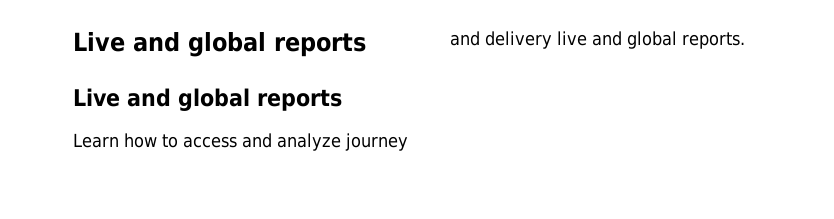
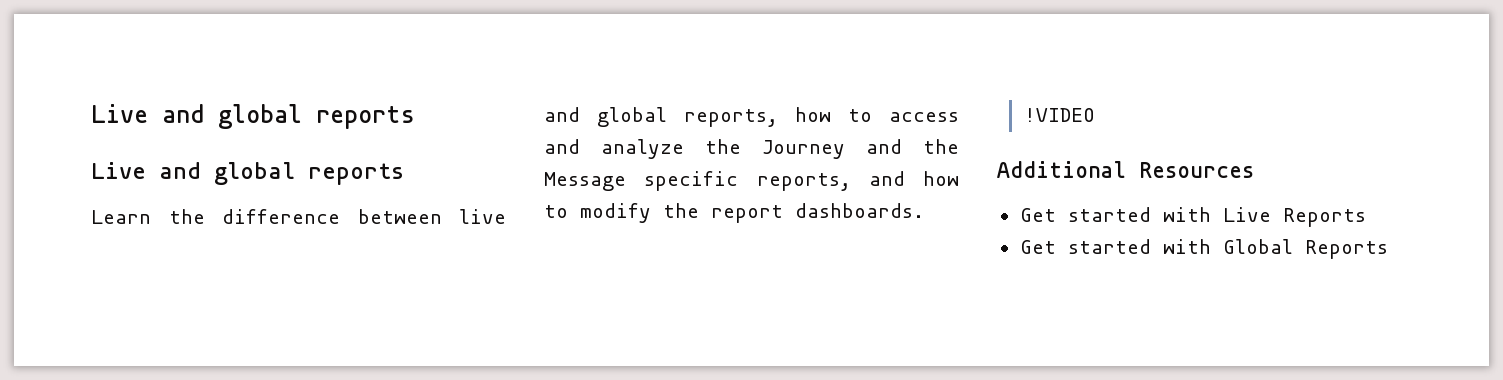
(119, 140) none -> [168,209,506,224] [544,107,778,127] the difference between live and global reports,
[345,133,408,151] [450,31,745,49] journey and delivery live and global reports. -> [705,139,959,159] [544,171,959,191] [544,203,924,223] [1023,108,1095,122] [997,161,1254,178] [1019,207,1366,227] [1019,239,1388,259] the Journey and the Message specific reports, and how to modify the report dashboards. // !VIDEO // Additional Resources // Get started with Live Reports // Get started with Global Reports

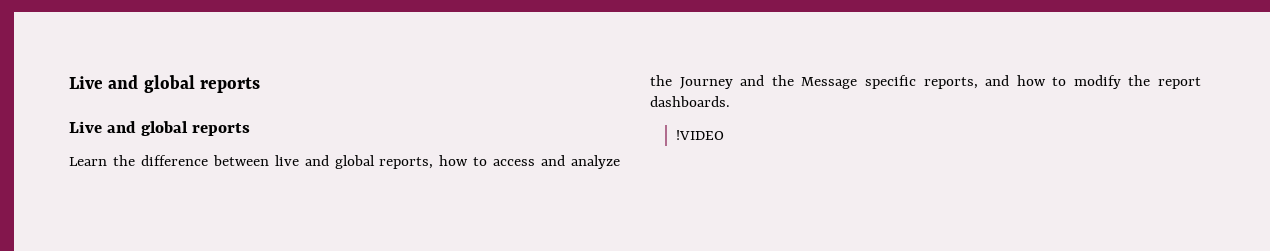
[997,161,1254,178] [1019,207,1366,227] [1019,239,1388,259] // Additional Resources // Get started with Live Reports // Get started with Global Reports -> (725, 135) none

